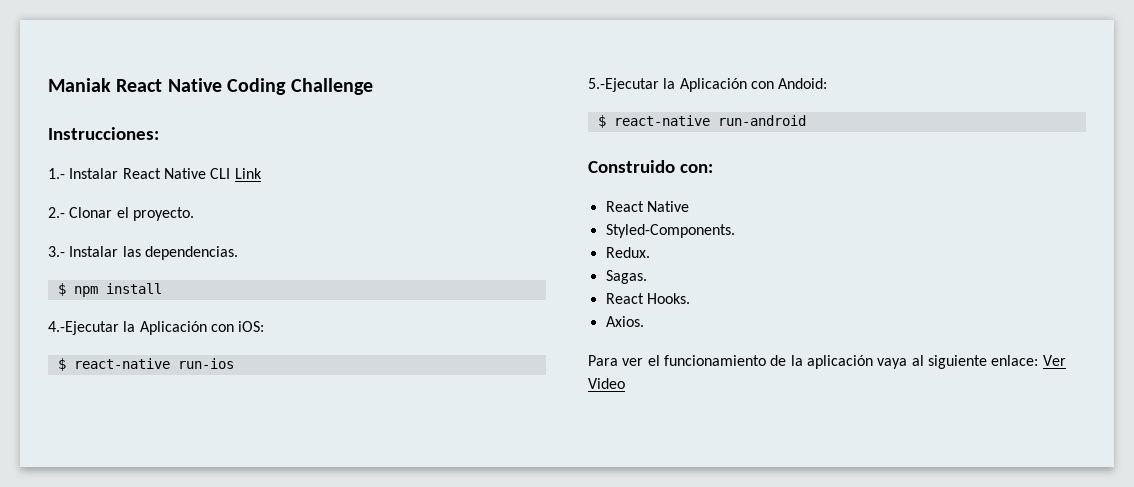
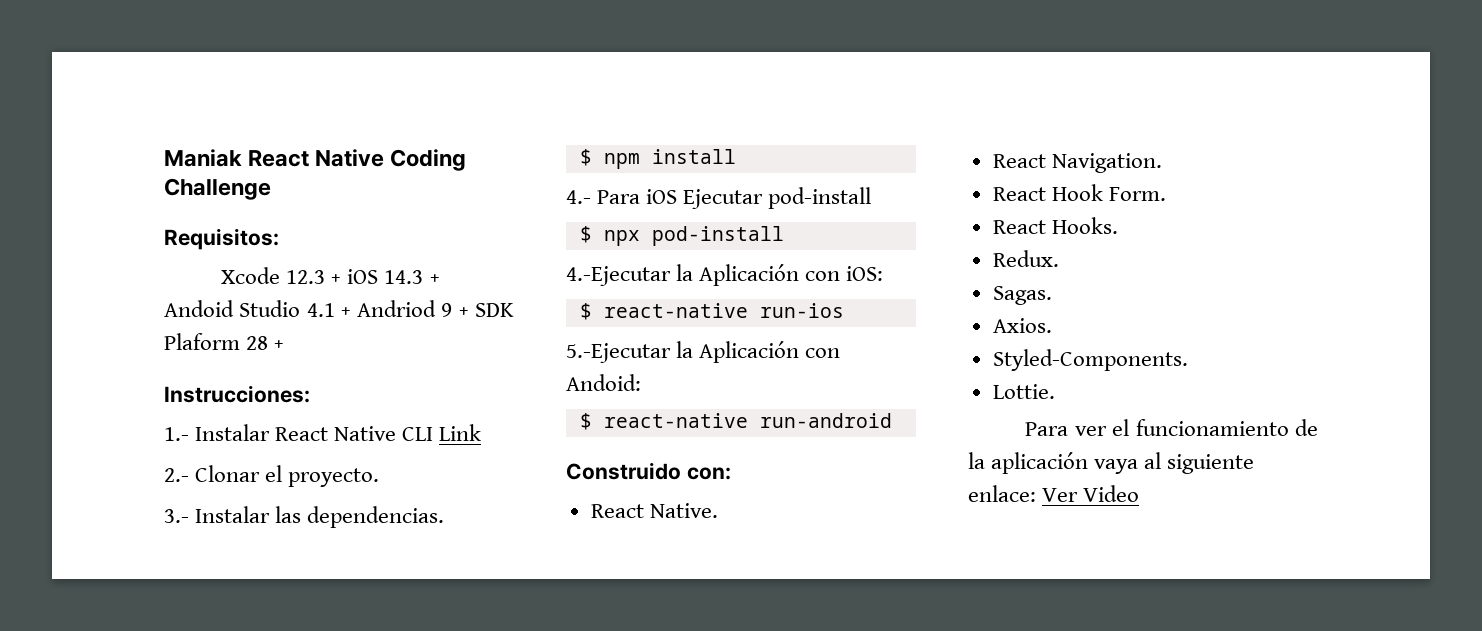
(373, 86) none -> [164,228,279,250] [221,267,440,284] [164,300,514,317] [164,333,285,350] // Requisitos: // Xcode 12.3 + iOS 14.3 + Andoid Studio 4.1 + Andriod 9 + SDK Plaform 28 +
(162, 288) none -> [566,187,872,209] [579,226,784,246] // 4.- Para iOS Ejecutar pod-install // $ npx pod-install
[646,201,689,212] [605,224,735,238] Native // Styled-Components. -> [649,503,718,518] [992,153,1162,173] [992,184,1166,201] [992,217,1118,234] Native. // React Navigation. // React Hook Form. // React Hooks.
[605,293,690,304] [605,316,644,327] React Hooks. // Axios. -> [992,318,1052,333] [992,349,1188,371] [992,384,1055,399] Axios. // Styled-Components. // Lottie.

